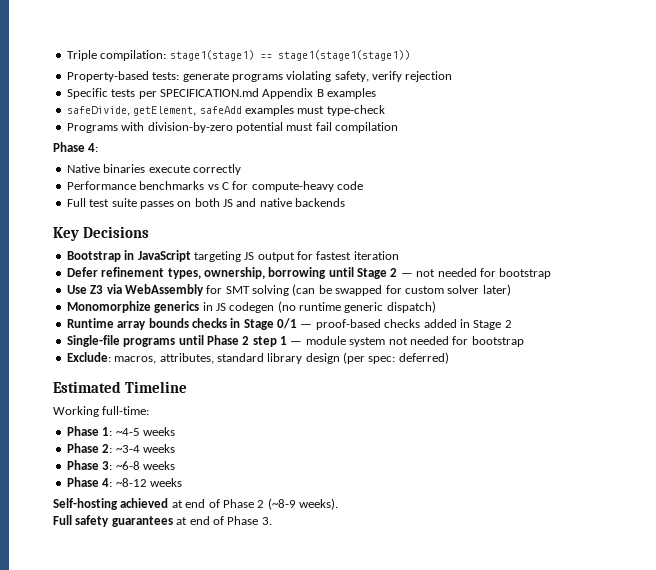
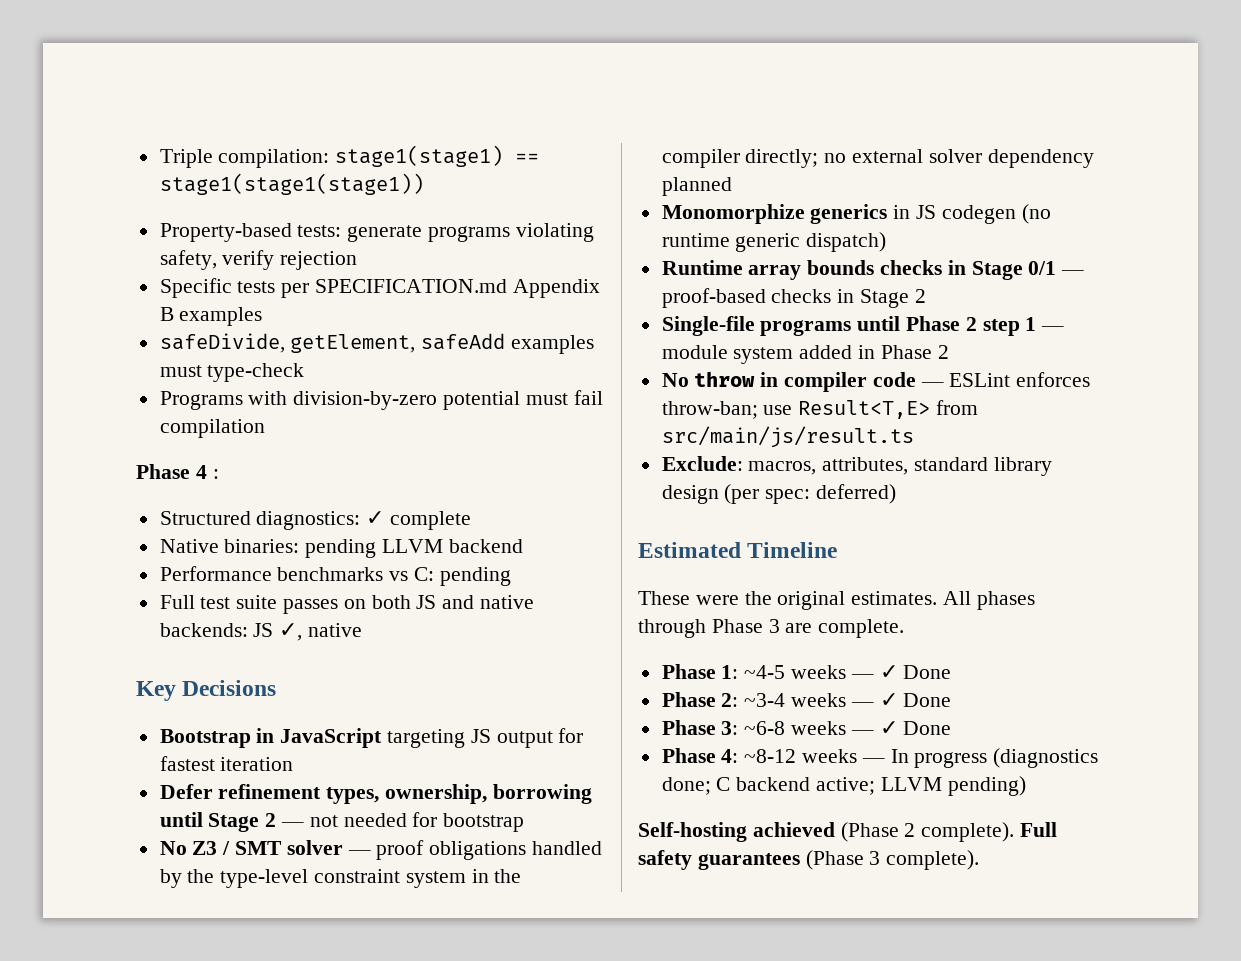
[88,143,99,152] [66,164,241,175] 4: // Native binaries execute correctly -> [195,465,219,479] [159,511,472,530] [159,539,523,558] 4 : // Structured diagnostics: ✓ complete // Native binaries: pending LLVM backend
[221,181,363,192] C for compute-heavy code -> [414,567,511,586] C: pending
[295,198,346,207] backends -> [159,623,363,641] backends: JS ✓, native
[66,284,511,296] Use Z3 via WebAssembly for SMT solving (can be swapped for custom solver later) -> [159,840,603,860] [159,869,522,888] [661,149,1094,168] [661,177,732,196] No Z3 / SMT solver — proof obligations handled by the type-level constraint system in the compiler directly; no external solver dependency planned
[423,319,457,328] added -> (832, 296) none
[388,336,524,347] not needed for bootstrap -> [799,345,949,359] [661,371,1091,392] [661,400,979,419] [661,426,914,448] added in Phase 2 // No throw in compiler code — ESLint enforces throw-ban; use Result<T,E> from src/main/js/result.ts
[53,406,150,417] Working full-time: -> [638,591,1035,610] [638,619,905,638] These were the original estimates. All phases through Phase 3 are complete.
(175, 431) none -> [850,665,952,679] — ✓ Done
(175, 448) none -> [850,693,952,707] — ✓ Done
(175, 465) none -> [850,721,952,735] — ✓ Done
[53,498,338,510] [53,515,272,527] // Self-hosting achieved at end of Phase 2 (~8-9 weeks). // Full safety guarantees at end of Phase 3. -> [861,748,1099,768] [661,776,1026,796] [638,822,1058,842] [638,850,980,870] — In progress (diagnostics done; C backend active; LLVM pending) // Self-hosting achieved (Phase 2 complete). Full safety guarantees (Phase 3 complete).

